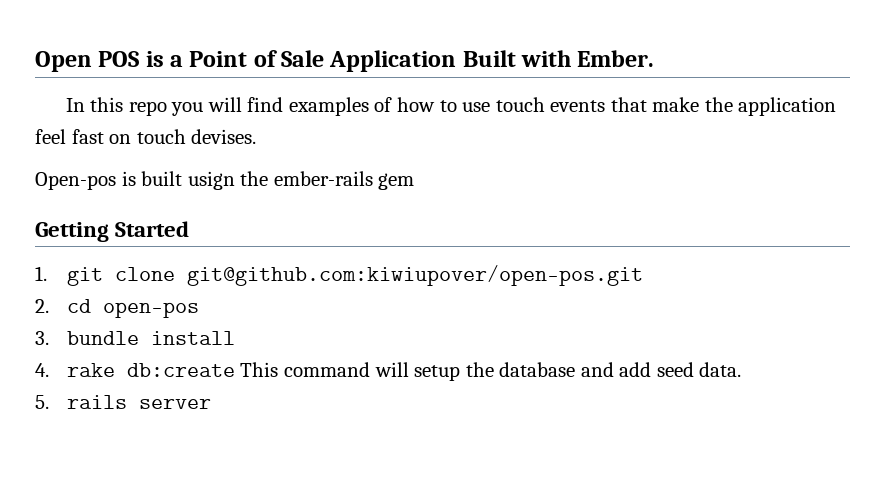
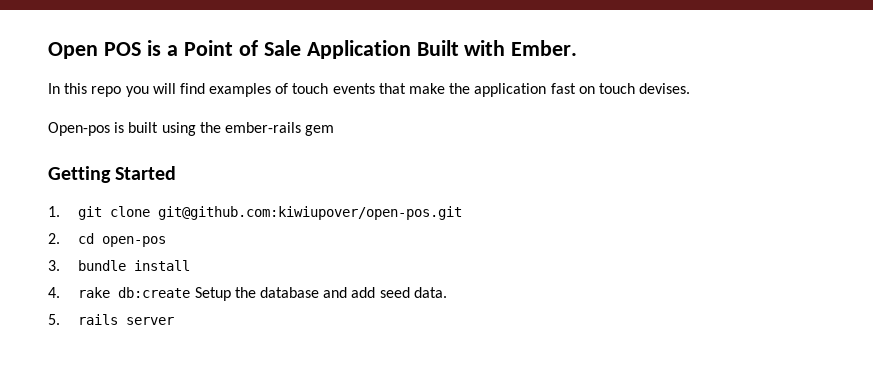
[396,97,491,112] how to use -> (289, 88) none
[35,129,66,144] feel -> (547, 90) none
[187,171,235,190] usign -> [161,122,196,136] using
[240,362,461,381] This command will setup -> [194,287,231,301] Setup

